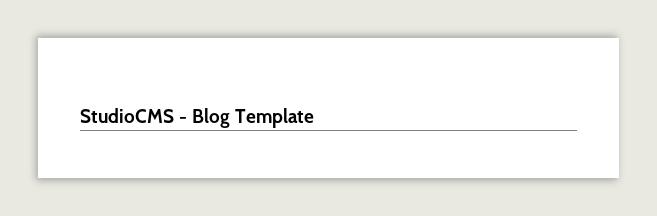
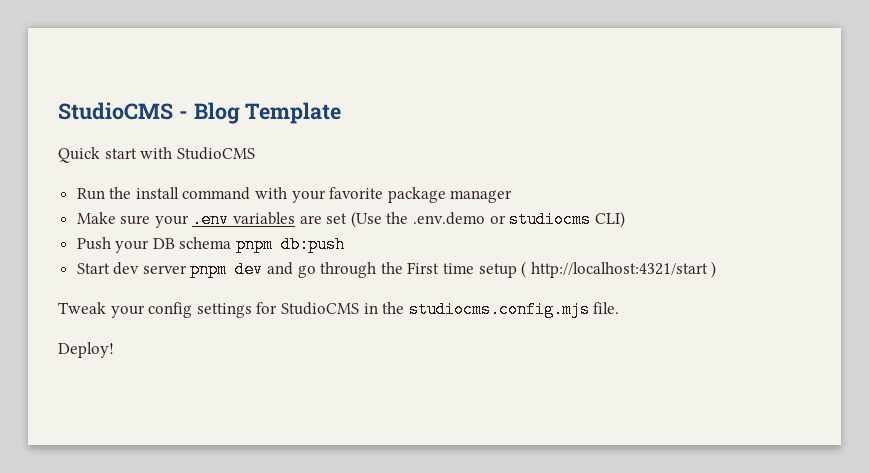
(315, 118) none -> [58,147,255,163] [76,187,513,203] [76,211,625,228] [76,236,346,253] [76,261,717,278] [58,301,620,318] [58,342,114,358] // Quick start with StudioCMS // Run the install command with your favorite package manager // Make sure your .env variables are set (Use the .env.demo or studiocms CLI) // Push your DB schema pnpm db:push // Start dev server pnpm dev and go through the First time setup ( http://localhost:4321/start ) // Tweak your config settings for StudioCMS in the studiocms.config.mjs file. // Deploy!

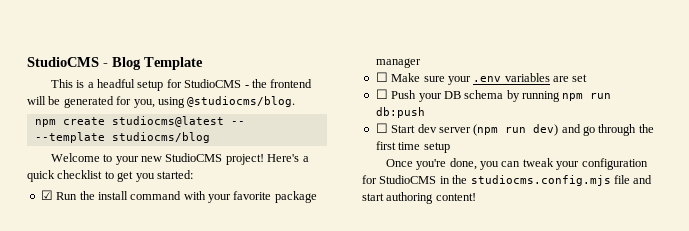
[58,147,255,163] Quick start with StudioCMS // -> [50,79,313,91] [27,96,296,108] [34,116,245,127] [34,132,210,143] [50,153,309,165] [27,170,193,182] [40,190,53,200] This is a headful setup for StudioCMS - the frontend will be generated for you, using @studiocms/blog. // npm create studiocms@latest -- --template studiocms/blog // Welcome to your new StudioCMS project! Here's a quick checklist to get you started: // ☑
(513, 196) none -> [375,72,388,82] ☐
[350,211,625,228] [76,236,274,253] (Use the .env.demo or studiocms CLI) // Push your DB schema pnpm -> [375,89,612,102] // ☐ Push your DB schema by running npm run
(346, 244) none -> [375,123,388,133] ☐
[190,261,264,278] pnpm dev -> [473,124,559,136] (npm run dev)
[407,262,440,274] First -> [375,141,396,150] first
[521,261,717,278] [58,302,252,318] ( http://localhost:4321/start ) // Tweak your config settings -> [385,158,648,170] // Once you're done, you can tweak your configuration
[593,302,620,314] [58,342,114,358] file. // Deploy! -> [613,175,653,184] [362,192,476,204] file and start authoring content!

